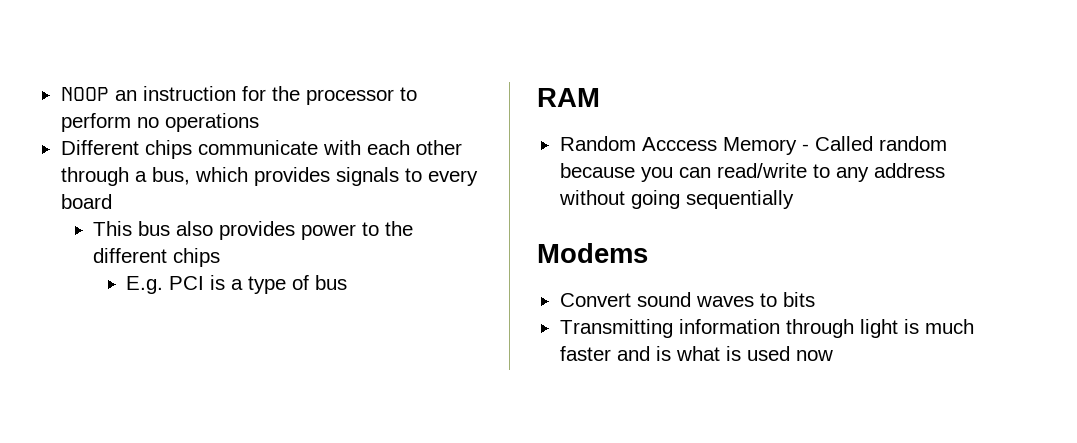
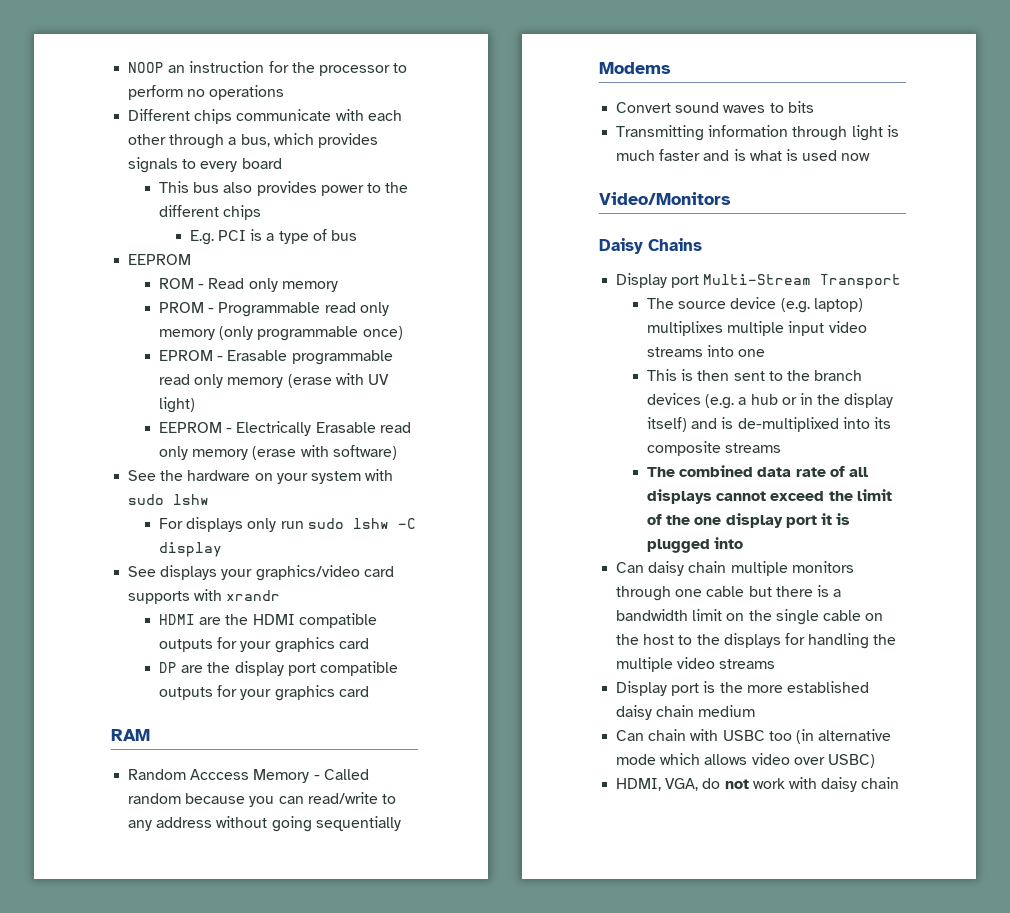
(348, 282) none -> [128,254,192,265] [158,278,338,292] [158,302,389,317] [158,326,403,341] [158,350,393,365] [158,373,389,388] [158,397,195,413] [158,421,411,436] [158,445,397,460] [128,469,394,484] [128,494,210,505] [158,517,416,532] [158,542,222,557] [128,565,394,581] [128,589,281,604] [158,613,377,628] [158,637,369,653] [158,661,398,676] [158,685,369,701] // EEPROM // ROM - Read only memory // PROM - Programmable read only memory (only programmable once) // EPROM - Erasable programmable read only memory (erase with UV light) // EEPROM - Electrically Erasable read only memory (erase with software) // See the hardware on your system with sudo lshw // For displays only run sudo lshw -C display // See displays your graphics/video card supports with xrandr // HDMI are the HDMI compatible outputs for your graphics card // DP are the display port compatible outputs for your graphics card
(833, 355) none -> [599,192,731,205] [599,238,702,254] [616,273,902,289] [646,297,863,313] [646,321,867,336] [646,345,766,357] [646,369,863,381] [646,393,894,409] [646,417,891,432] [646,441,782,456] [646,465,868,477] [646,489,892,504] [646,513,851,528] [646,537,744,553] [616,561,854,576] [616,585,842,601] [616,609,884,625] [616,633,897,649] [616,657,776,672] [616,681,869,696] [616,705,756,720] [616,729,892,744] [616,753,875,768] [616,777,900,792] // Video/Monitors // Daisy Chains // Display port Multi-Stream Transport // The source device (e.g. laptop) multiplixes multiple input video streams into one // This is then sent to the branch devices (e.g. a hub or in the display itself) and is de-multiplixed into its composite streams // The combined data rate of all displays cannot exceed the limit of the one display port it is plugged into // Can daisy chain multiple monitors through one cable but there is a bandwidth limit on the single cable on the host to the displays for handling the multiple video streams // Display port is the more established daisy chain medium // Can chain with USBC too (in alternative mode which allows video over USBC) // HDMI, VGA, do not work with daisy chain

